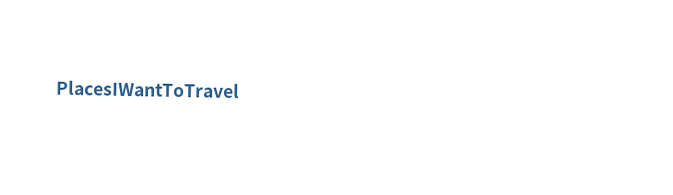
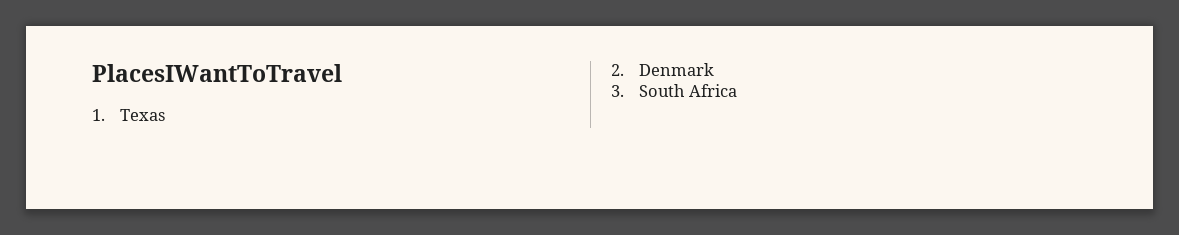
(240, 89) none -> [92,109,166,121] [611,63,715,76] [611,84,737,97] // 1. Texas // 2. Denmark // 3. South Africa

